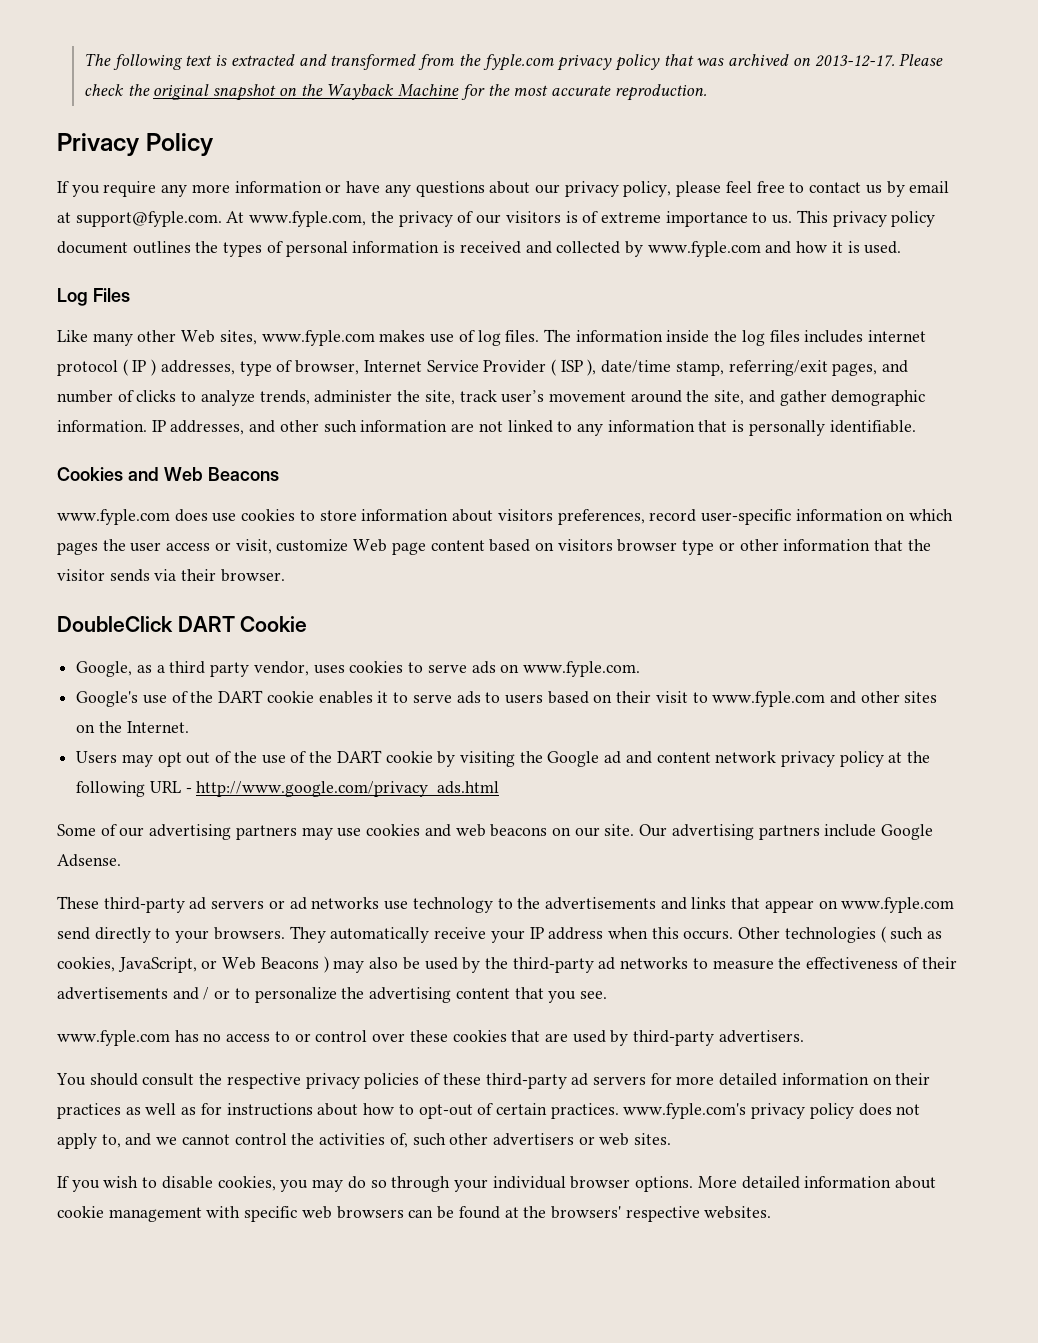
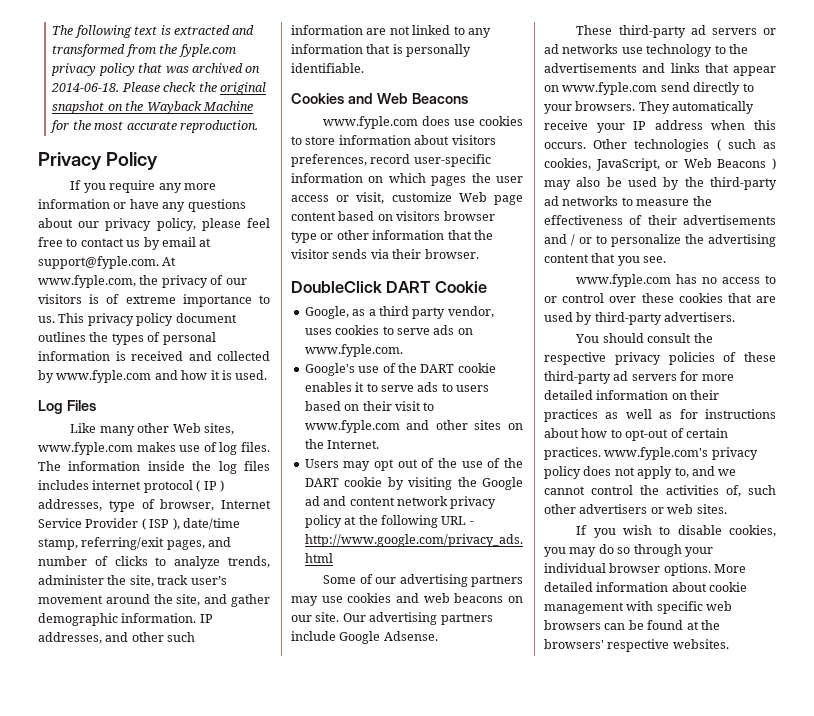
[814,55,895,67] 2013-12-17. -> [51,83,120,92] 2014-06-18.

